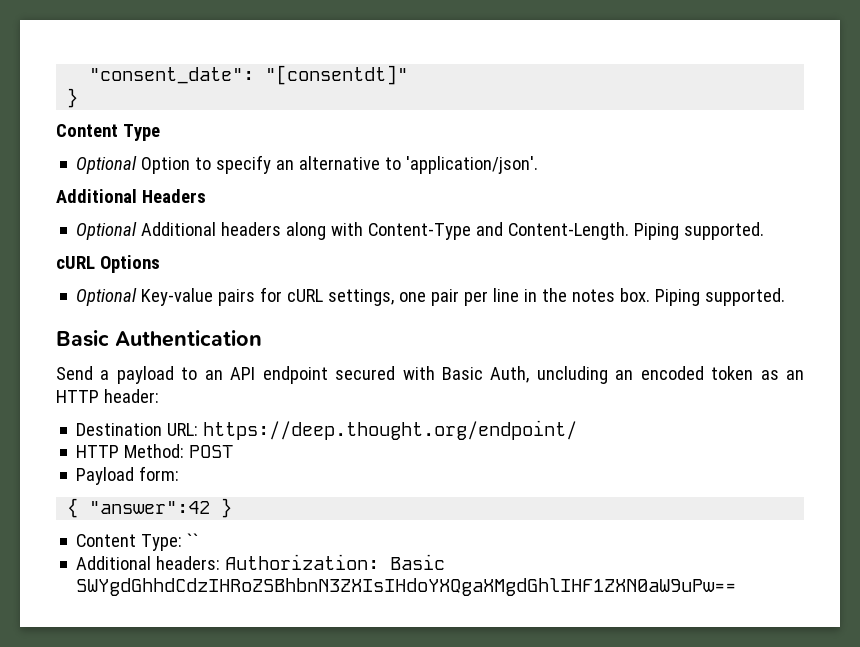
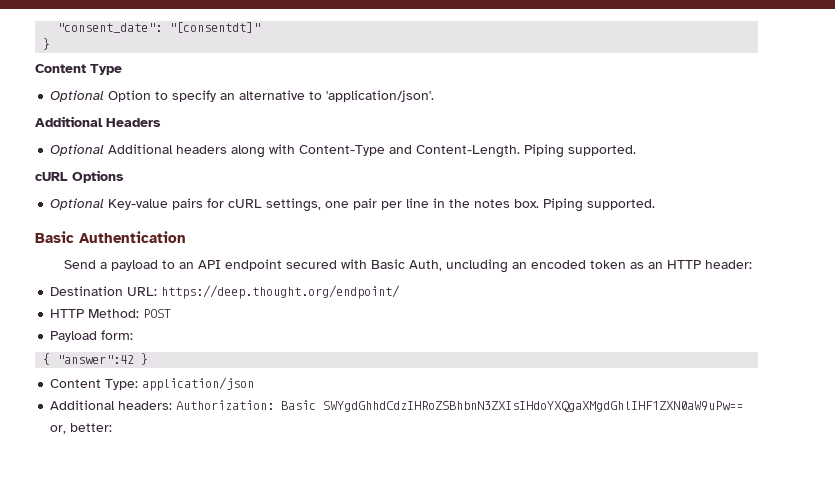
[187,533,200,547] `` -> [142,377,255,391] application/json
(737, 587) none -> [50,423,113,434] or, better:

